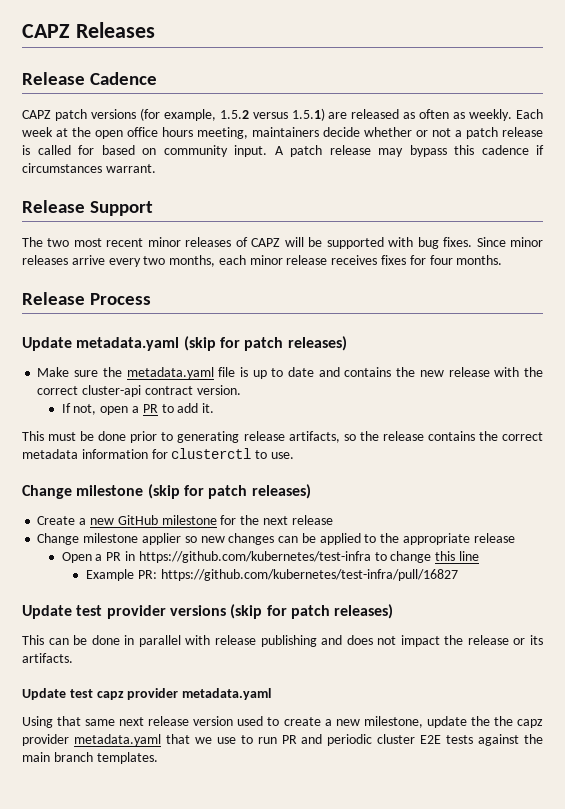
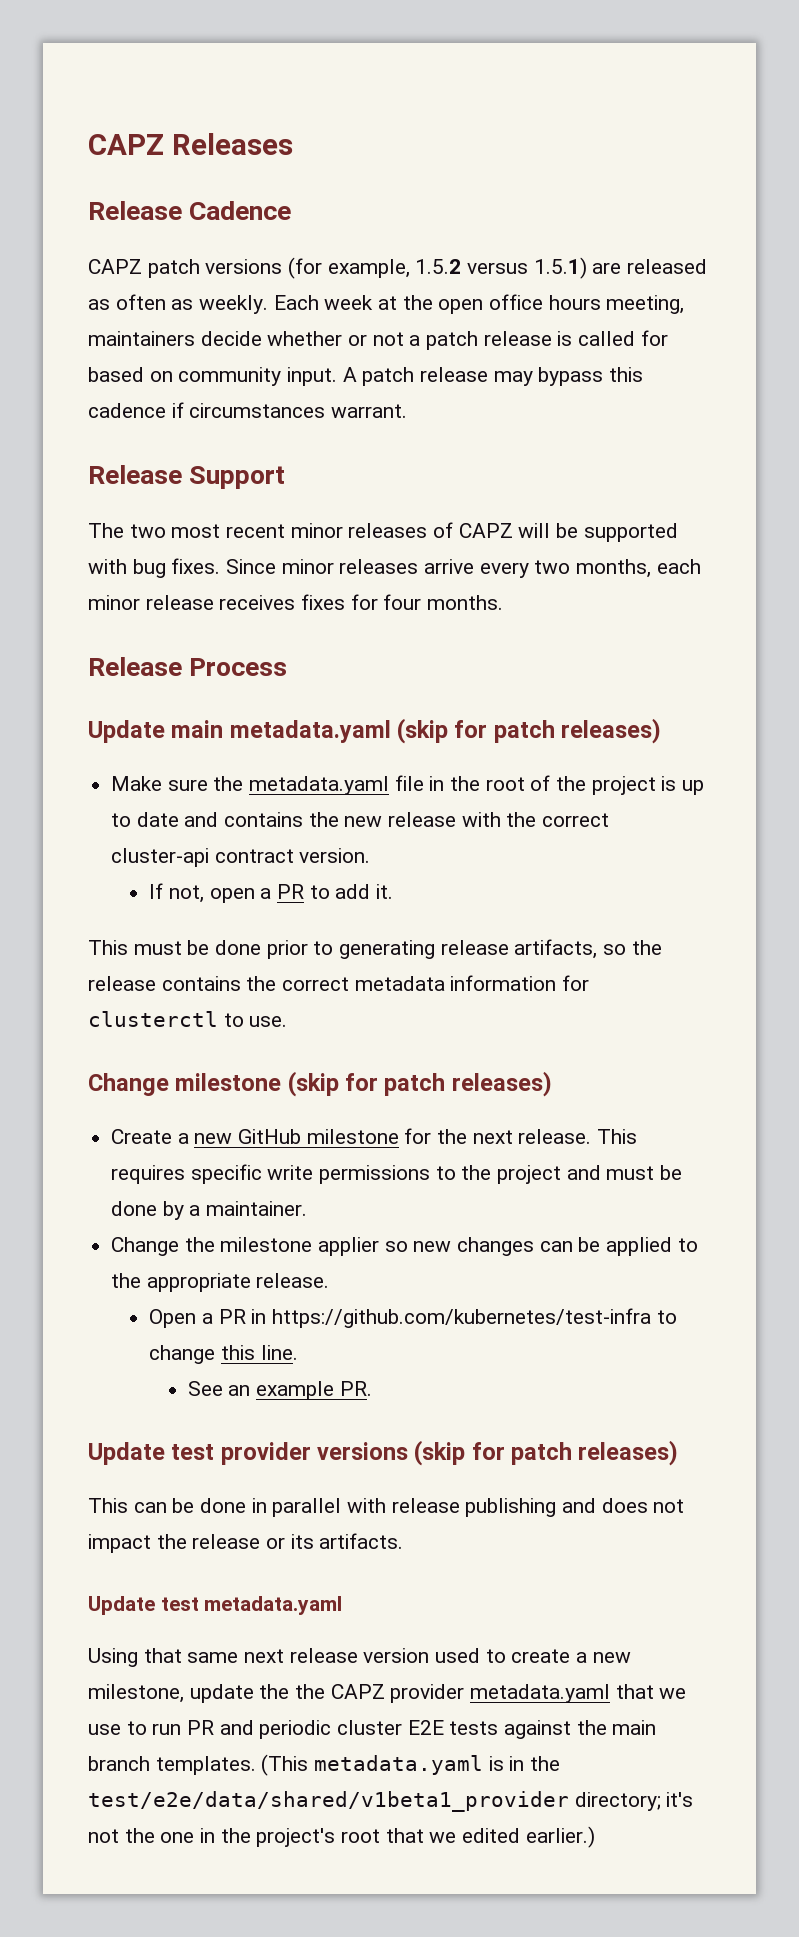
(72, 344) none -> [171,720,224,738] main
(236, 372) none -> [429,775,656,795] in the root of the project
[291,515,333,525] [37,533,80,545] release // Change -> [518,1129,638,1144] [111,1164,683,1184] [111,1201,308,1220] [111,1237,215,1256] release. This requires specific write permissions to the project and must be done by a maintainer. // Change the
[473,533,515,543] release -> [256,1273,330,1288] release.
[458,551,479,561] [85,569,458,581] line // Example PR: https://github.com/kubernetes/test-infra/pull/16827 -> [260,1345,298,1360] [187,1381,372,1400] line. // See an example PR.
[96,688,179,700] capz provider -> (199, 1604) none
[517,719,543,728] capz -> [330,1684,385,1699] CAPZ
(158, 758) none -> [261,1754,561,1776] [88,1791,694,1812] [88,1826,595,1848] (This metadata.yaml is in the test/e2e/data/shared/v1beta1_provider directory; it's not the one in the project's root that we edited earlier.)

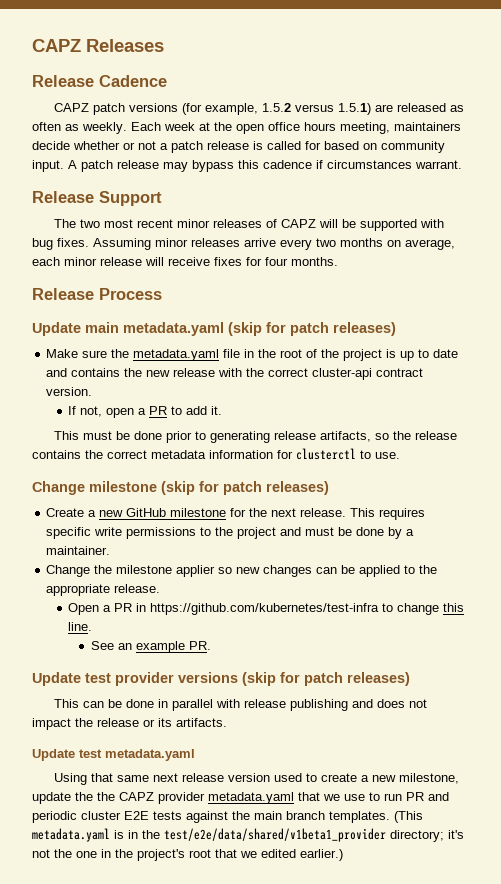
[226,559,277,574] Since -> [93,238,151,250] Assuming
[576,559,652,578] months, -> [340,238,455,250] months on average,
[219,595,296,610] receives -> [145,257,210,266] will receive

